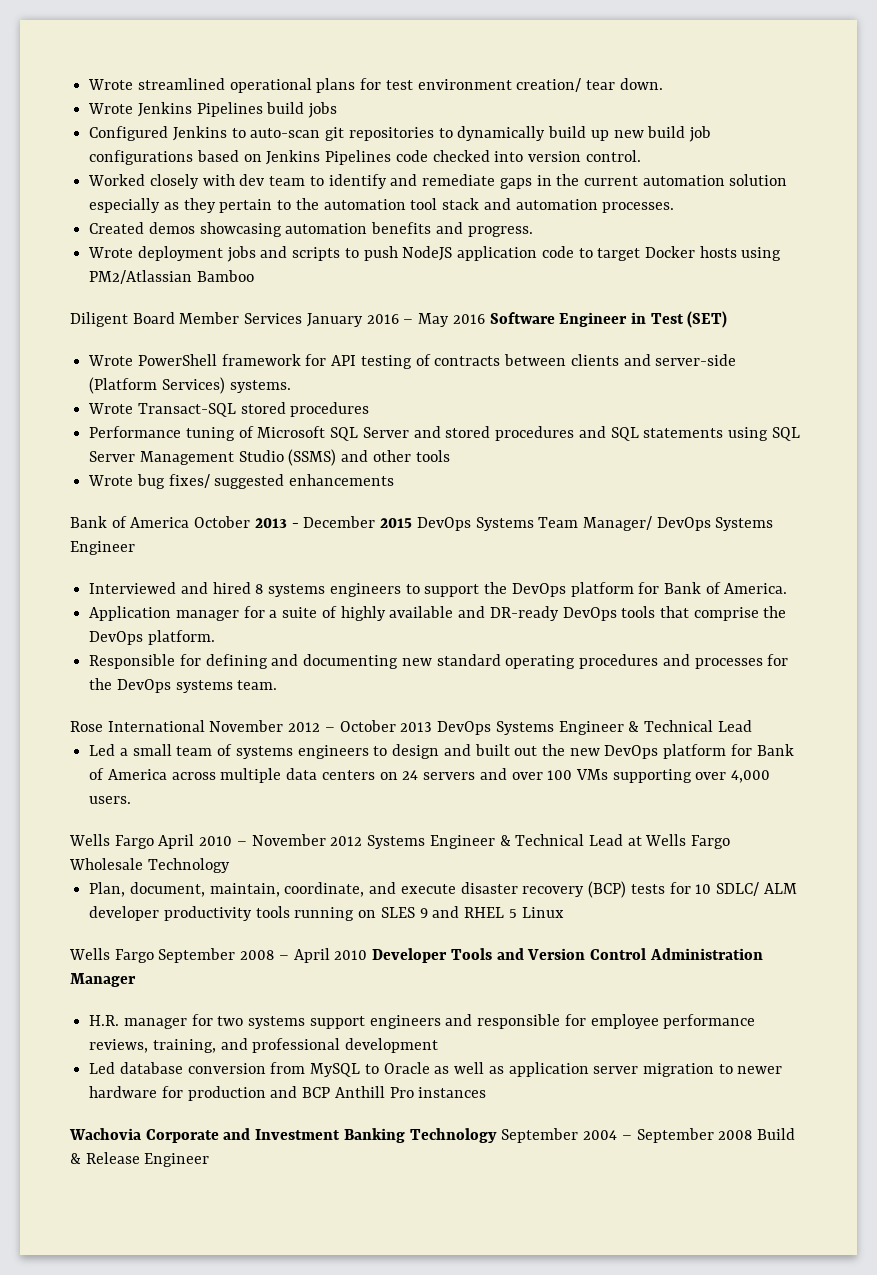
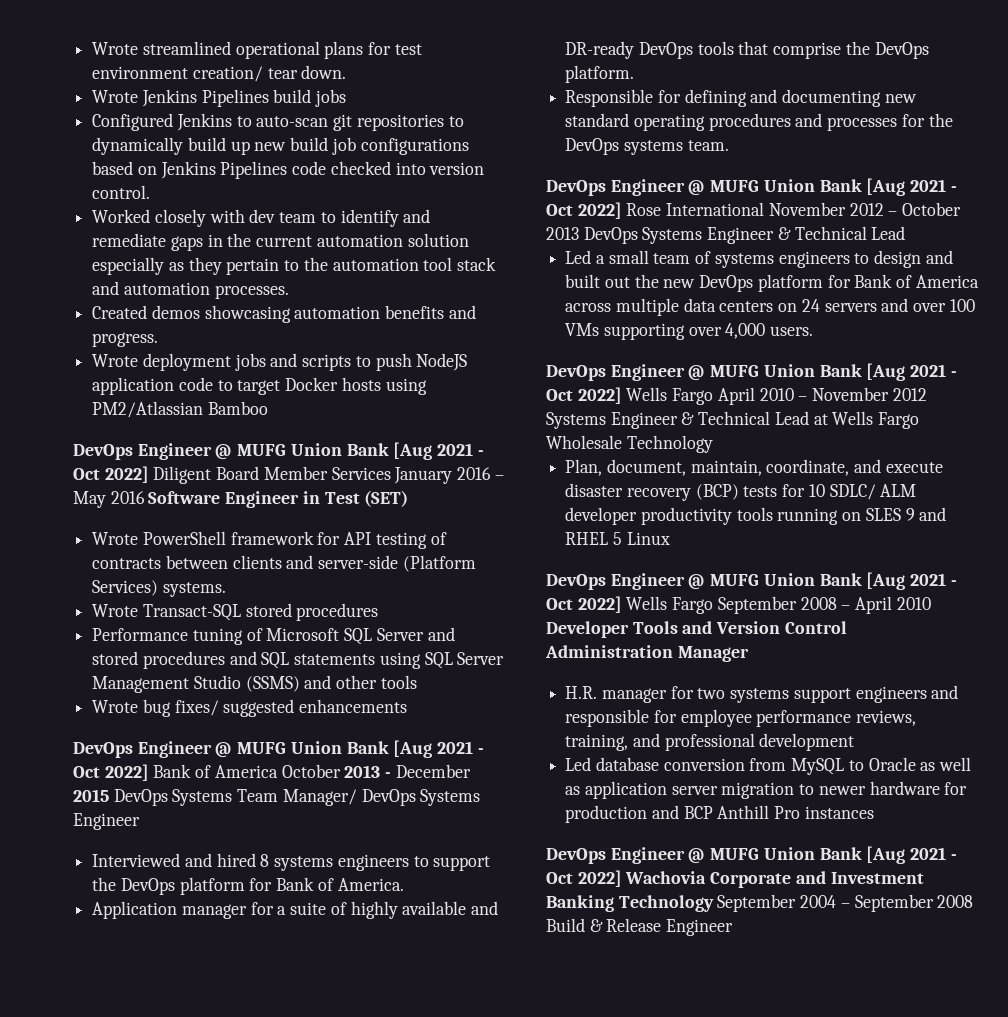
(254, 276) none -> [73,442,484,460] [73,466,149,483] DevOps Engineer @ MUFG Union Bank [Aug 2021 - Oct 2022]
(395, 480) none -> [73,740,484,758] [73,764,149,781] DevOps Engineer @ MUFG Union Bank [Aug 2021 - Oct 2022]
(278, 685) none -> [546,178,957,196] [546,202,622,219] DevOps Engineer @ MUFG Union Bank [Aug 2021 - Oct 2022]
(132, 800) none -> [546,363,957,381] [546,387,622,404] DevOps Engineer @ MUFG Union Bank [Aug 2021 - Oct 2022]
(564, 912) none -> [546,572,957,590] [546,596,622,613] DevOps Engineer @ MUFG Union Bank [Aug 2021 - Oct 2022]
(487, 1092) none -> [546,846,957,864] [546,870,622,887] DevOps Engineer @ MUFG Union Bank [Aug 2021 - Oct 2022]

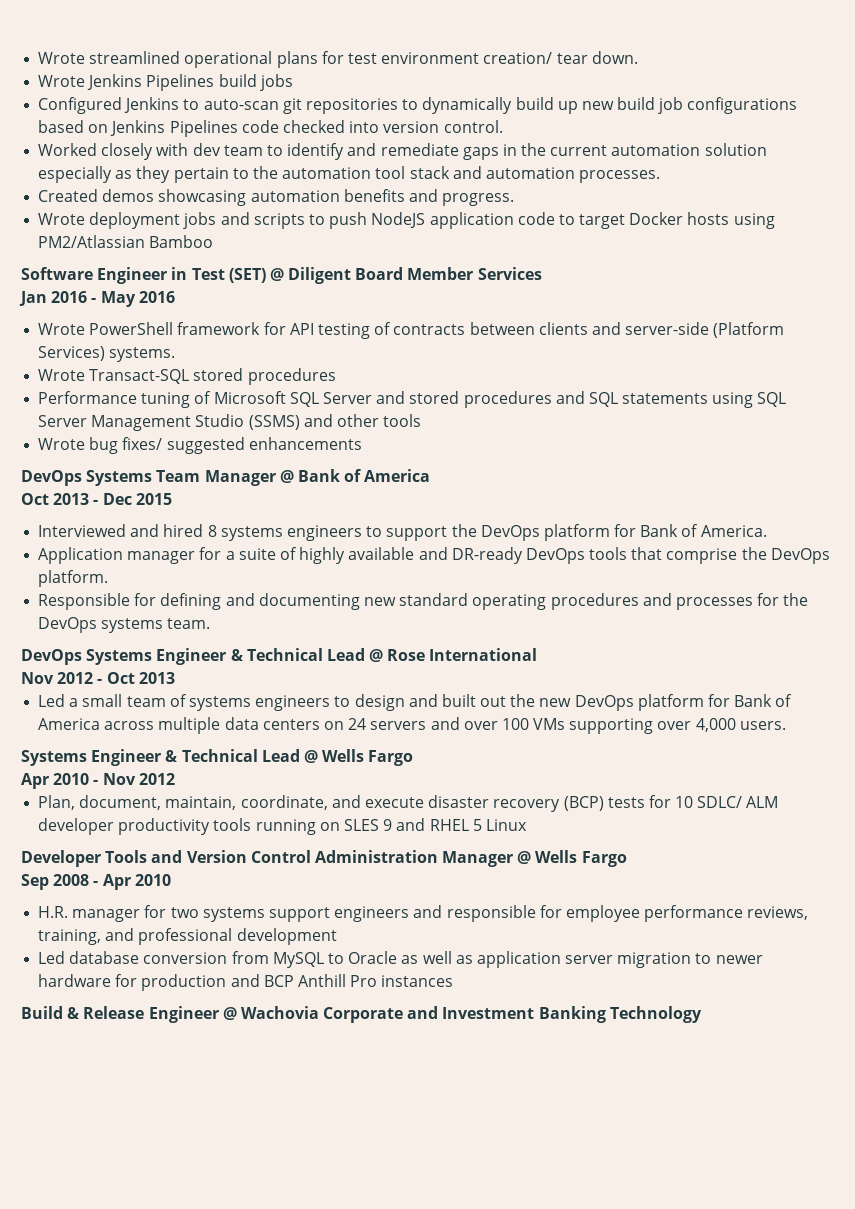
[73,442,484,460] [73,466,504,484] [73,491,145,508] DevOps Engineer @ MUFG Union Bank [Aug 2021 - Oct 2022] Diligent Board Member Services January 2016 – May 2016 -> (214, 241) none
(409, 498) none -> [269,267,542,284] [19,291,175,307] @ Diligent Board Member Services // Jan 2016 - May 2016
[137,740,484,758] [73,764,341,781] Engineer @ MUFG Union Bank [Aug 2021 - Oct 2022] Bank of America October -> [86,469,431,486] [21,493,49,505] Systems Team Manager @ Bank of America // Oct
[395,764,471,778] December -> [102,493,132,505] Dec
[113,789,481,806] [73,813,140,830] DevOps Systems Team Manager/ DevOps Systems Engineer -> (172, 499) none
[610,178,957,196] [546,202,962,219] [546,226,906,244] Engineer @ MUFG Union Bank [Aug 2021 - Oct 2022] Rose International November 2012 – October 2013 DevOps Systems Engineer & Technical Lead -> [86,648,538,665] [21,672,175,684] Systems Engineer & Technical Lead @ Rose International // Nov 2012 - Oct 2013
[546,363,957,381] [546,387,927,405] [546,411,920,429] [546,435,713,453] DevOps Engineer @ MUFG Union Bank [Aug 2021 - Oct 2022] Wells Fargo April 2010 – November 2012 Systems Engineer & Technical Lead at Wells Fargo Wholesale Technology -> [21,749,414,766] [21,773,175,789] Systems Engineer & Technical Lead @ Wells Fargo // Apr 2010 - Nov 2012
[546,572,957,590] [546,596,931,614] DevOps Engineer @ MUFG Union Bank [Aug 2021 - Oct 2022] Wells Fargo September 2008 – April 2010 -> (527, 825) none
(749, 654) none -> [517,850,627,867] [21,874,171,890] @ Wells Fargo // Sep 2008 - Apr 2010
[546,846,957,864] [546,870,622,887] DevOps Engineer @ MUFG Union Bank [Aug 2021 - Oct 2022] -> [21,1006,237,1023] Build & Release Engineer @
[717,894,974,912] [546,918,734,936] September 2004 – September 2008 Build & Release Engineer -> (702, 1014) none

